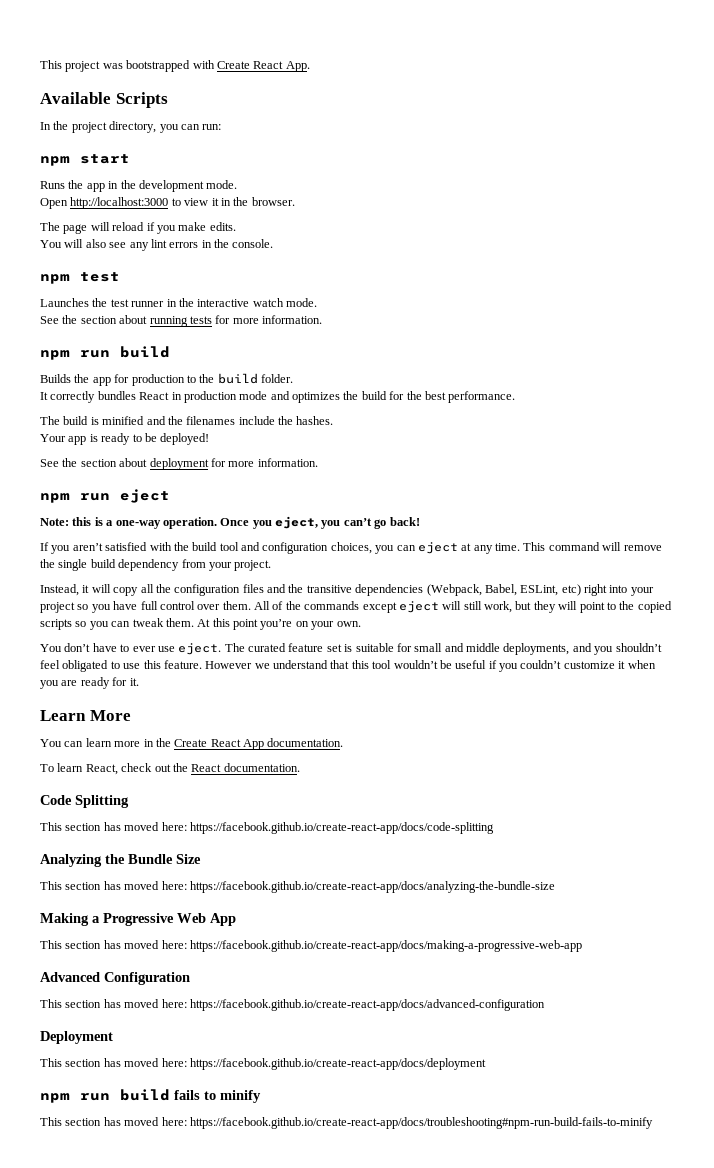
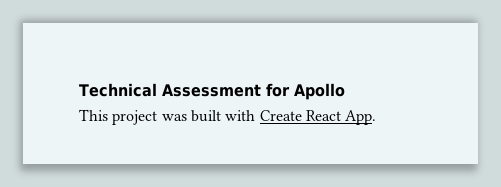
(40, 64) none -> [79,83,345,100] Technical Assessment for Apollo //
[126,60,191,72] bootstrapped -> [190,110,221,122] built
[40,92,168,108] [40,121,222,133] [40,154,130,166] [40,180,238,192] [40,197,295,209] [40,222,236,234] [40,239,274,251] [40,272,120,284] [40,298,317,307] [40,315,322,327] [40,346,170,360] [40,373,293,386] [40,391,516,403] [40,416,334,425] [40,433,210,445] [40,458,318,470] [40,489,170,503] [40,516,420,529] [40,542,662,554] [40,559,272,571] [40,584,654,596] [40,601,672,613] [40,618,361,630] [40,643,662,655] [40,660,656,672] [40,677,139,689] [40,710,131,721] [40,738,344,750] [40,763,300,775] [40,795,129,808] [40,822,494,834] [40,854,201,867] [40,881,555,893] [40,913,236,926] [40,940,582,952] [40,972,190,985] [40,999,545,1011] [40,1031,113,1044] [40,1058,486,1070] [40,1089,261,1103] [40,1117,653,1129] // Available Scripts // In the project directory, you can run: // npm start // Runs the app in the development mode. // Open http://localhost:3000 to view it in the browser. // The page will reload if you make edits. // You will also see any lint errors in the console. // npm test // Launches the test runner in the interactive watch mode. // See the section about running tests for more information. // npm run build // Builds the app for production to the build folder. // It correctly bundles React in production mode and optimizes the build for the best performance. // The build is minified and the filenames include the hashes. // Your app is ready to be deployed! // See the section about deployment for more information. // npm run eject // Note: this is a one-way operation. Once you eject, you can’t go back! // If you aren’t satisfied with the build tool and configuration choices, you can eject at any time. This command will remove the single build dependency from your project. // Instead, it will copy all the configuration files and the transitive dependencies (Webpack, Babel, ESLint, etc) right into your project so you have full control over them. All of the commands except eject will still work, but they will point to the copied scripts so you can tweak them. At this point you’re on your own. // You don’t have to ever use eject. The curated feature set is suitable for small and middle deployments, and you shouldn’t feel obligated to use this feature. However we understand that this tool wouldn’t be useful if you couldn’t customize it when you are ready for it. // Learn More // You can learn more in the Create React App documentation. // To learn React, check out the React documentation. // Code Splitting // This section has moved here: https://facebook.github.io/create-react-app/docs/code-splitting // Analyzing the Bundle Size // This section has moved here: https://facebook.github.io/create-react-app/docs/analyzing-the-bundle-size // Making a Progressive Web App // This section has moved here: https://facebook.github.io/create-react-app/docs/making-a-progressive-web-app // Advanced Configuration // This section has moved here: https://facebook.github.io/create-react-app/docs/advanced-configuration // Deployment // This section has moved here: https://facebook.github.io/create-react-app/docs/deployment // npm run build fails to minify // This section has moved here: https://facebook.github.io/create-react-app/docs/troubleshooting#npm-run-build-fails-to-minify -> (377, 117) none

